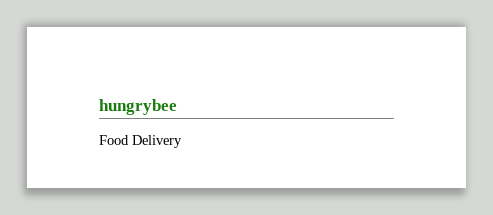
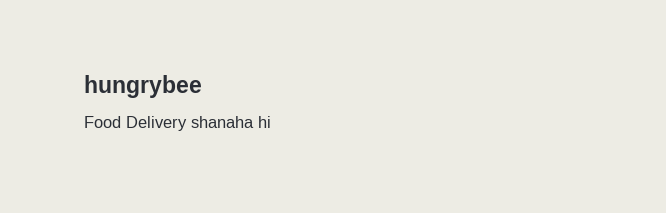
(182, 141) none -> [191,116,271,128] shanaha hi

